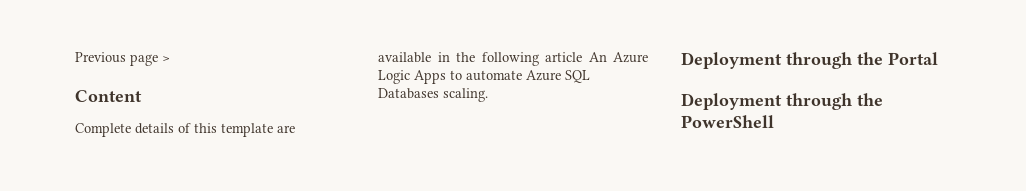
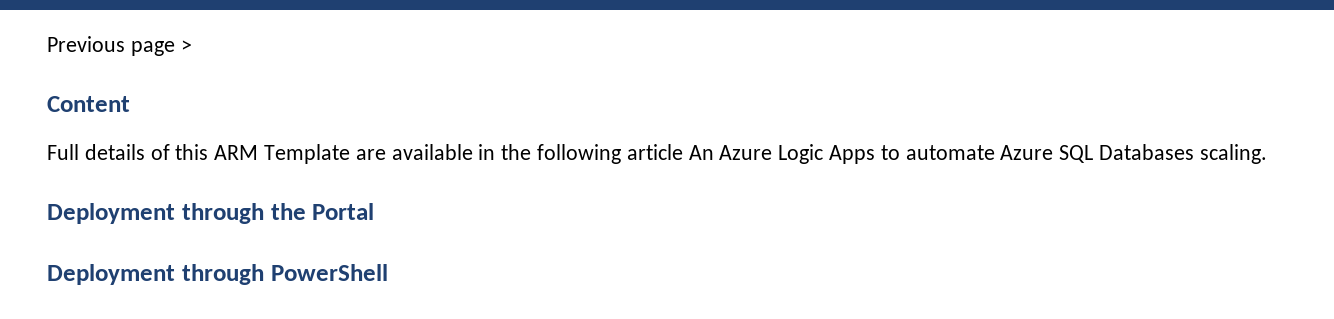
[75,123,131,137] Complete -> [47,144,79,160] Full
[221,123,273,137] template -> [214,144,351,164] ARM Template
[857,93,883,106] the -> (264, 274) none

